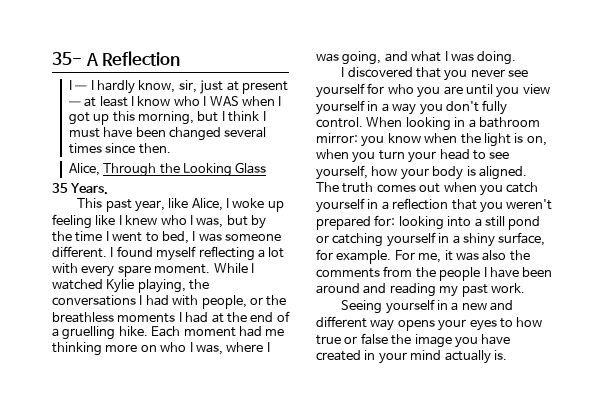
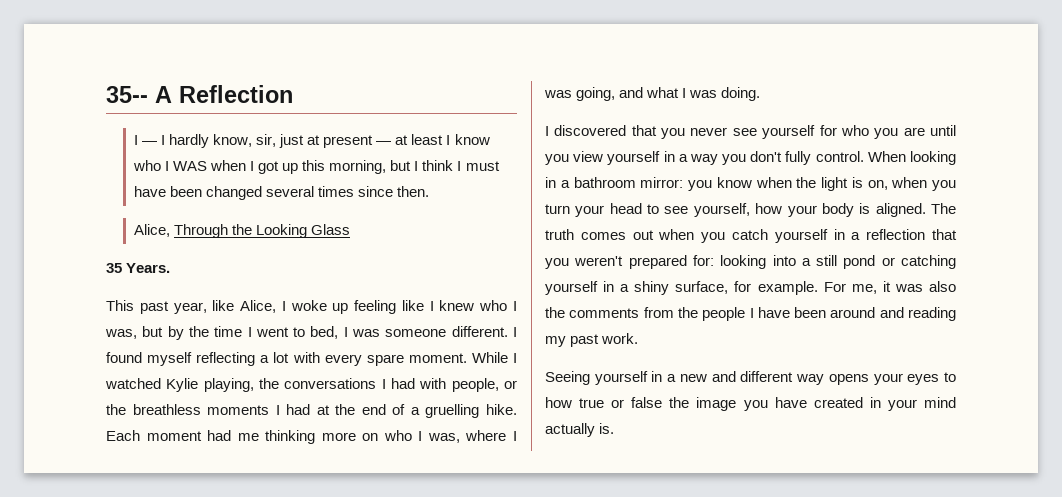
[52,52,82,65] 35- -> [106,86,148,103] 35--

